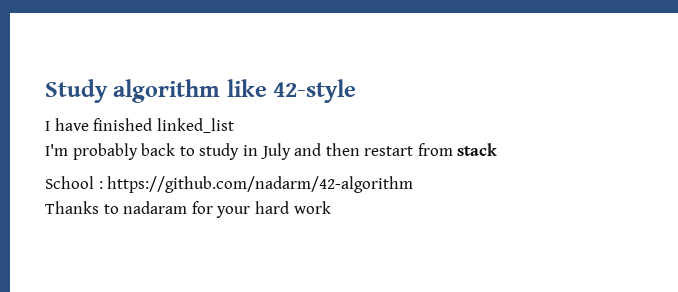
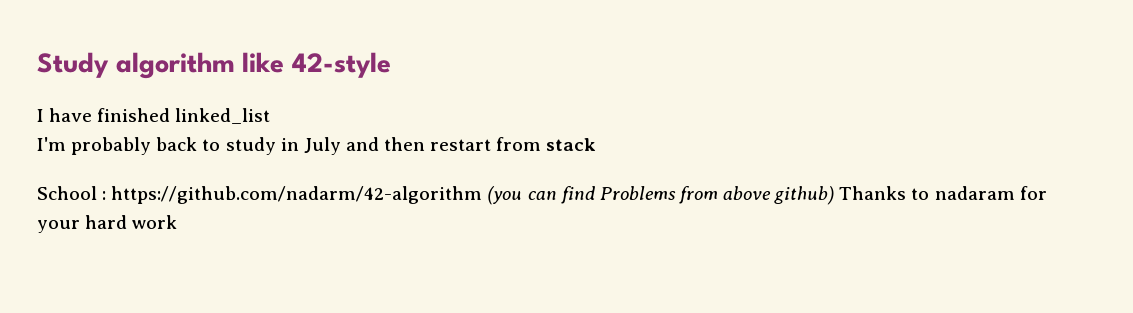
(414, 184) // -> [487,186,835,205] (you can find Problems from above github)

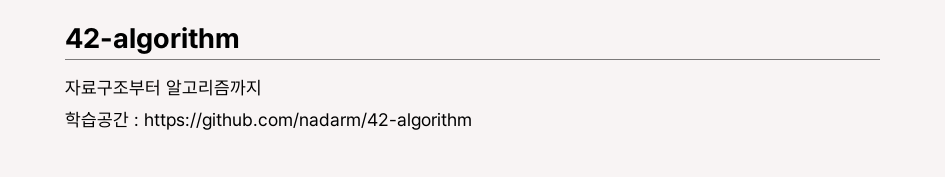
[37,52,391,79] [37,108,271,124] [37,137,597,155] [37,186,1047,205] [37,215,178,233] Study algorithm like 42-style // I have finished linked_list // I'm probably back to study in July and then restart from stack // School : https://github.com/nadarm/42-algorithm (you can find Problems from above github) Thanks to nadaram for your hard work -> [65,27,240,54] [65,79,262,96] [65,111,472,130] 42-algorithm // 자료구조부터 알고리즘까지 // 학습공간 : https://github.com/nadarm/42-algorithm

